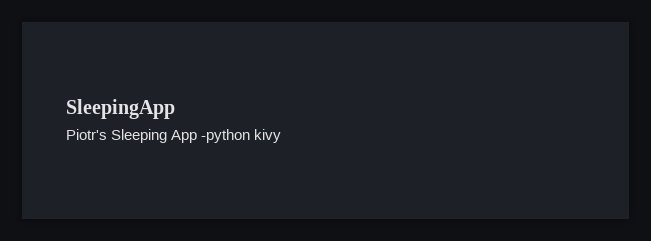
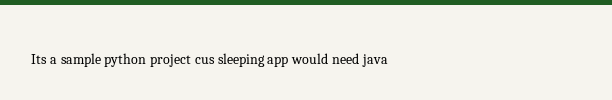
[66,99,175,119] [66,129,282,143] SleepingApp // Piotr's Sleeping App -python kivy -> [31,53,388,67] Its a sample python project cus sleeping app would need java

